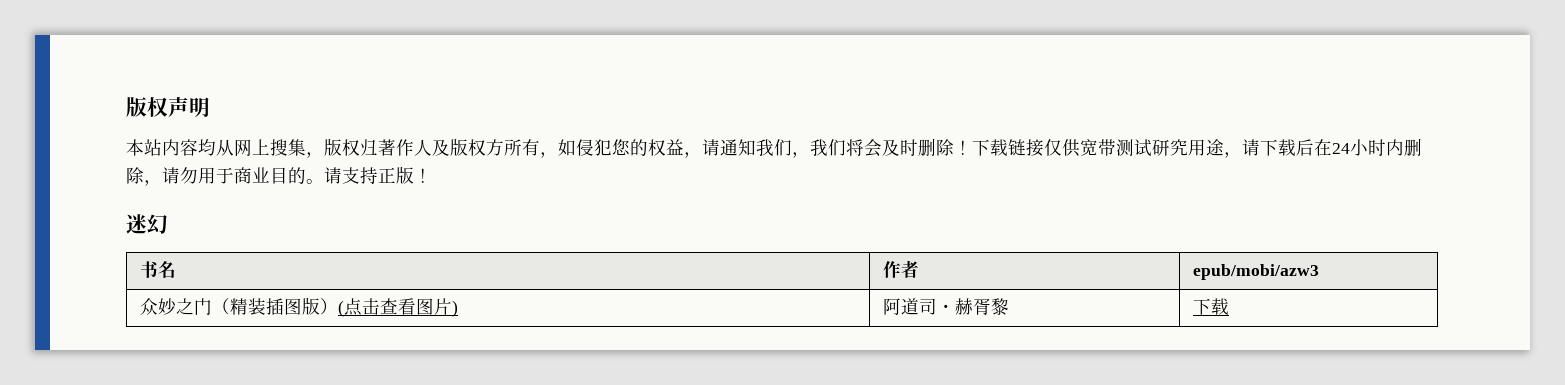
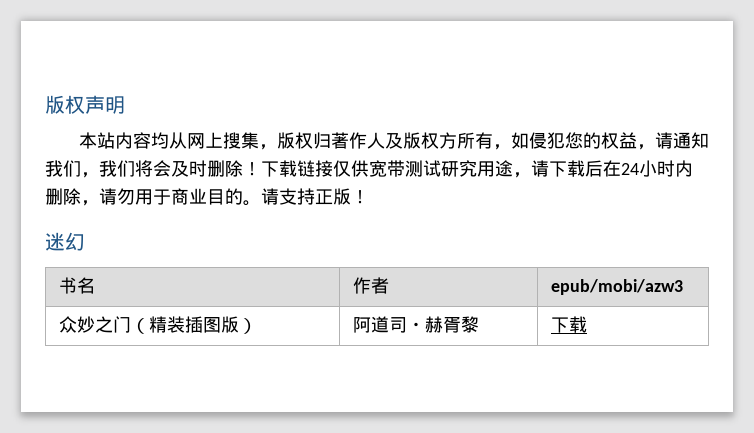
[337,298,458,317] (点击查看图片) -> (257, 326) none

